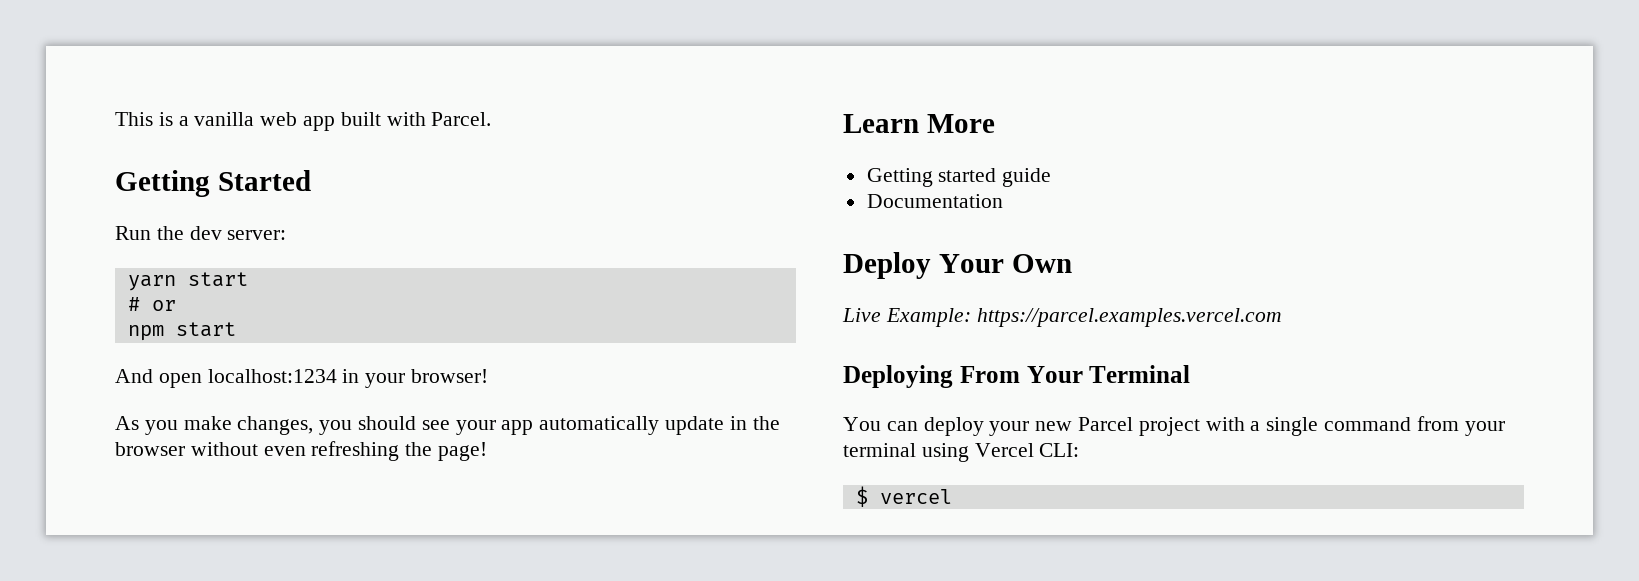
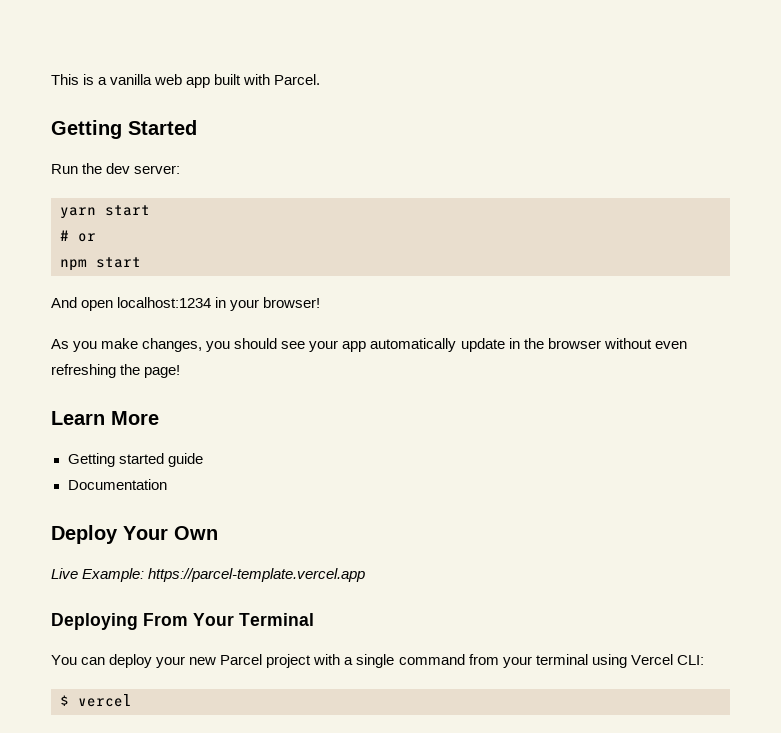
[976,308,1282,327] https://parcel.examples.vercel.com -> [148,568,366,582] https://parcel-template.vercel.app

